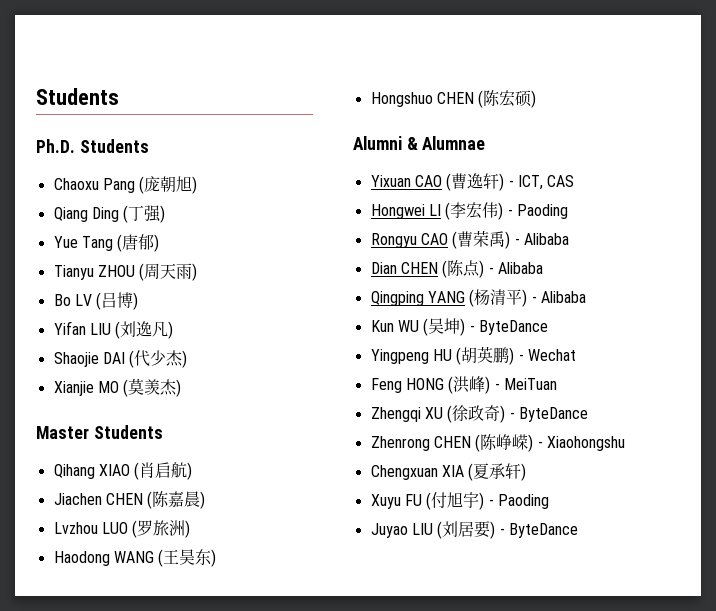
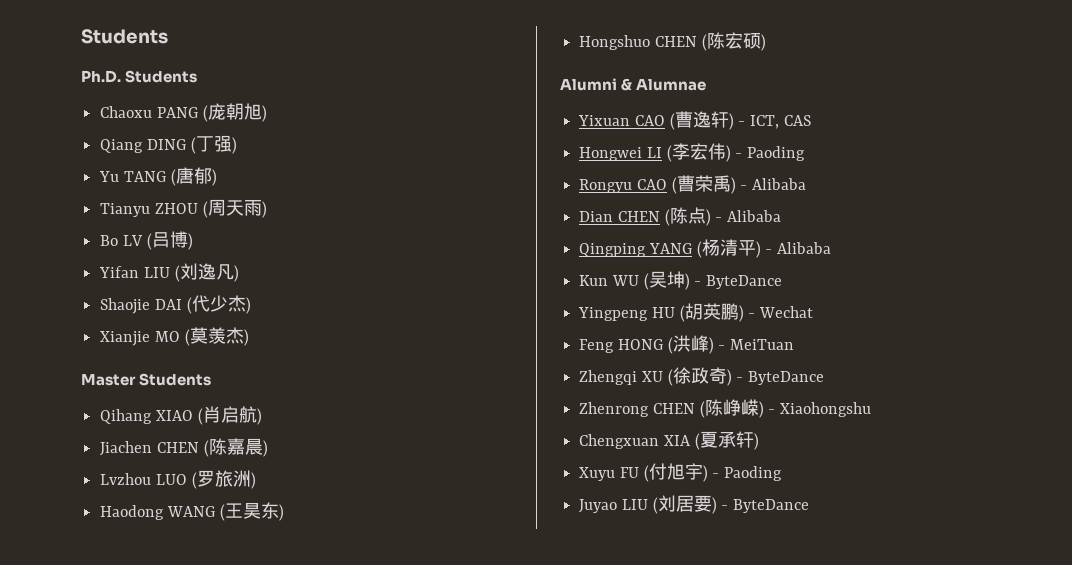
[102,178,135,193] Pang -> [156,107,198,118] PANG
[91,207,119,222] Ding -> [146,139,186,150] DING
[53,236,113,251] Yue Tang -> [99,171,166,182] Yu TANG

